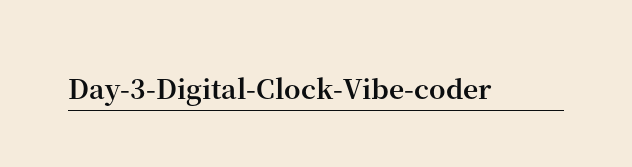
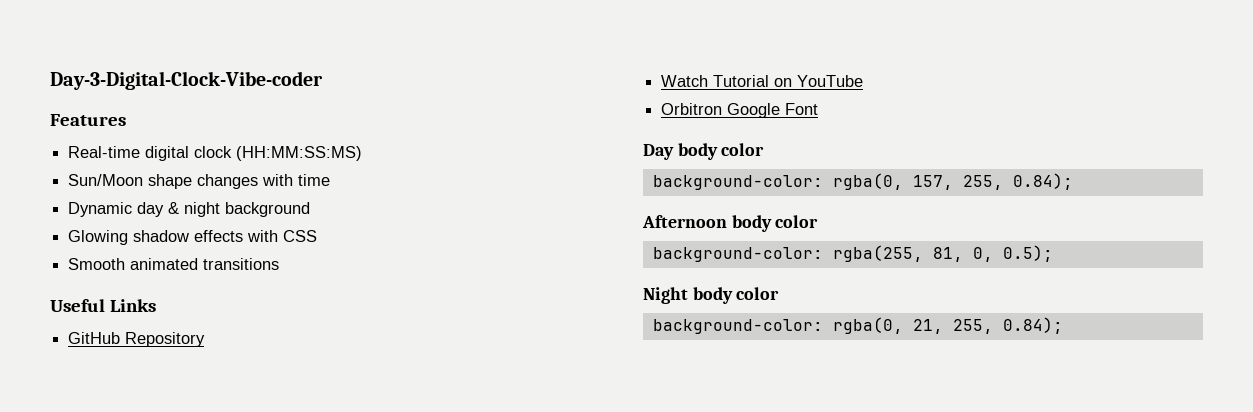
(492, 91) none -> [50,114,126,126] [68,146,363,161] [68,174,331,189] [68,202,311,217] [68,230,318,245] [68,258,280,270] [50,299,156,312] [68,332,206,347] [661,75,864,87] [661,103,819,118] [643,143,765,160] [652,173,1073,190] [642,215,819,232] [652,245,1053,262] [643,287,780,304] [652,317,1063,334] // Features // Real-time digital clock (HH:MM:SS:MS) // Sun/Moon shape changes with time // Dynamic day & night background // Glowing shadow effects with CSS // Smooth animated transitions // Useful Links // GitHub Repository // Watch Tutorial on YouTube // Orbitron Google Font // Day body color // background-color: rgba(0, 157, 255, 0.84); // Afternoon body color // background-color: rgba(255, 81, 0, 0.5); // Night body color // background-color: rgba(0, 21, 255, 0.84);

